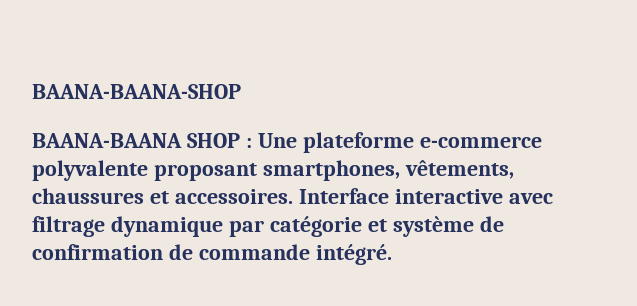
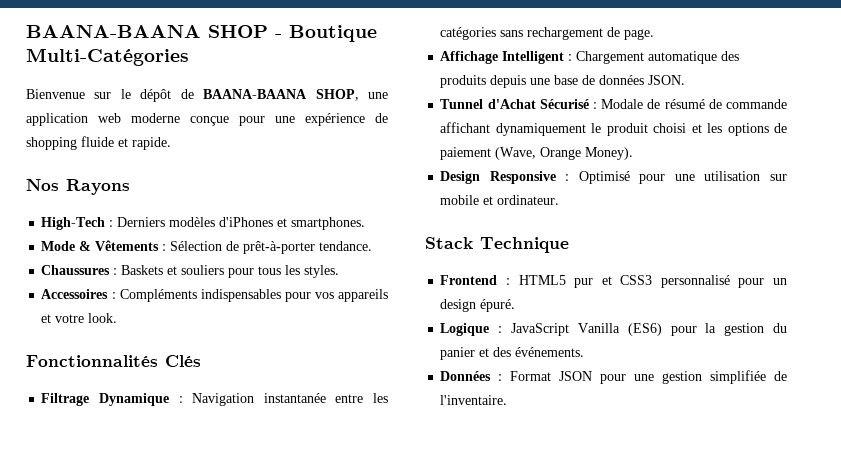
[32,84,241,99] BAANA-BAANA-SHOP // -> (26, 31) none
[245,132,542,153] [32,160,514,181] [32,188,553,204] [32,216,504,237] [32,244,392,265] : Une plateforme e-commerce polyvalente proposant smartphones, vêtements, chaussures et accessoires. Interface interactive avec filtrage dynamique par catégorie et système de confirmation de commande intégré. -> [275,25,377,42] [26,48,189,66] [26,89,388,102] [26,113,388,126] [26,136,171,150] [26,179,130,195] [41,217,366,230] [41,240,373,254] [41,265,340,278] [41,289,389,302] [41,313,118,323] [26,355,201,367] [41,393,388,406] [440,27,655,40] [440,51,740,64] [440,75,686,88] [440,99,787,109] [440,122,787,136] [440,147,634,160] [440,171,787,184] [440,195,560,205] [425,237,569,253] [440,275,787,288] [440,299,516,312] [440,323,787,336] [440,347,585,360] [440,370,787,384] [440,395,508,405] - Boutique Multi-Catégories // Bienvenue sur le dépôt de BAANA-BAANA SHOP, une application web moderne conçue pour une expérience de shopping fluide et rapide. // Nos Rayons // High-Tech : Derniers modèles d'iPhones et smartphones. // Mode & Vêtements : Sélection de prêt-à-porter tendance. // Chaussures : Baskets et souliers pour tous les styles. // Accessoires : Compléments indispensables pour vos appareils et votre look. // Fonctionnalités Clés // Filtrage Dynamique : Navigation instantanée entre les catégories sans rechargement de page. // Affichage Intelligent : Chargement automatique des produits depuis une base de données JSON. // Tunnel d'Achat Sécurisé : Modale de résumé de commande affichant dynamiquement le produit choisi et les options de paiement (Wave, Orange Money). // Design Responsive : Optimisé pour une utilisation sur mobile et ordinateur. // Stack Technique // Frontend : HTML5 pur et CSS3 personnalisé pour un design épuré. // Logique : JavaScript Vanilla (ES6) pour la gestion du panier et des événements. // Données : Format JSON pour une gestion simplifiée de l'inventaire.

